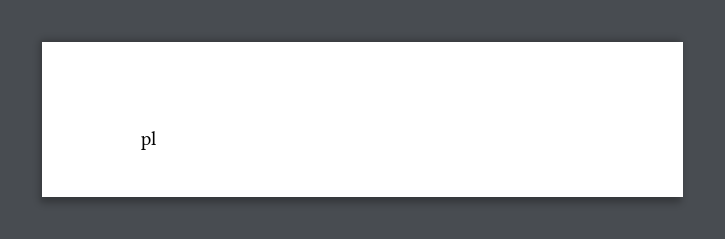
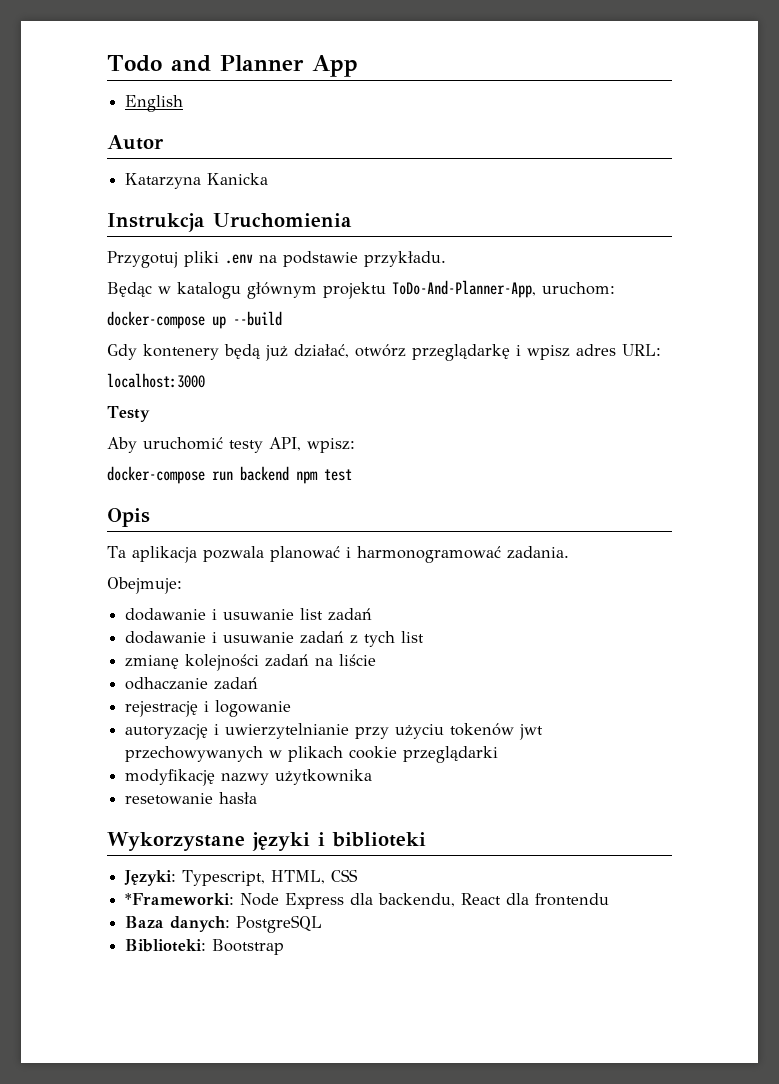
[141,131,157,150] pl -> [107,55,358,77] [125,95,184,112] [107,135,164,150] [125,173,269,189] [107,213,352,232] [107,251,446,268] [107,280,615,299] [107,311,282,329] [107,344,661,361] [107,373,205,388] [107,406,150,422] [107,437,355,453] [107,466,352,484] [107,508,150,527] [107,546,569,563] [107,577,182,594] [125,608,373,621] [125,631,425,647] [125,654,377,671] [125,677,259,690] [125,700,292,717] [125,723,544,740] [125,746,499,763] [125,769,373,786] [125,792,258,805] [107,832,426,851] [124,869,359,886] [125,893,610,909] [125,915,323,933] [125,939,285,955] Todo and Planner App // English // Autor // Katarzyna Kanicka // Instrukcja Uruchomienia // Przygotuj pliki .env na podstawie przykładu. // Będąc w katalogu głównym projektu ToDo-And-Planner-App, uruchom: // docker-compose up --build // Gdy kontenery będą już działać, otwórz przeglądarkę i wpisz adres URL: // localhost:3000 // Testy // Aby uruchomić testy API, wpisz: // docker-compose run backend npm test // Opis // Ta aplikacja pozwala planować i harmonogramować zadania. // Obejmuje: // dodawanie i usuwanie list zadań // dodawanie i usuwanie zadań z tych list // zmianę kolejności zadań na liście // odhaczanie zadań // rejestrację i logowanie // autoryzację i uwierzytelnianie przy użyciu tokenów jwt przechowywanych w plikach cookie przeglądarki // modyfikację nazwy użytkownika // resetowanie hasła // Wykorzystane języki i biblioteki // Języki: Typescript, HTML, CSS // *Frameworki: Node Express dla backendu, React dla frontendu // Baza danych: PostgreSQL // Biblioteki: Bootstrap

